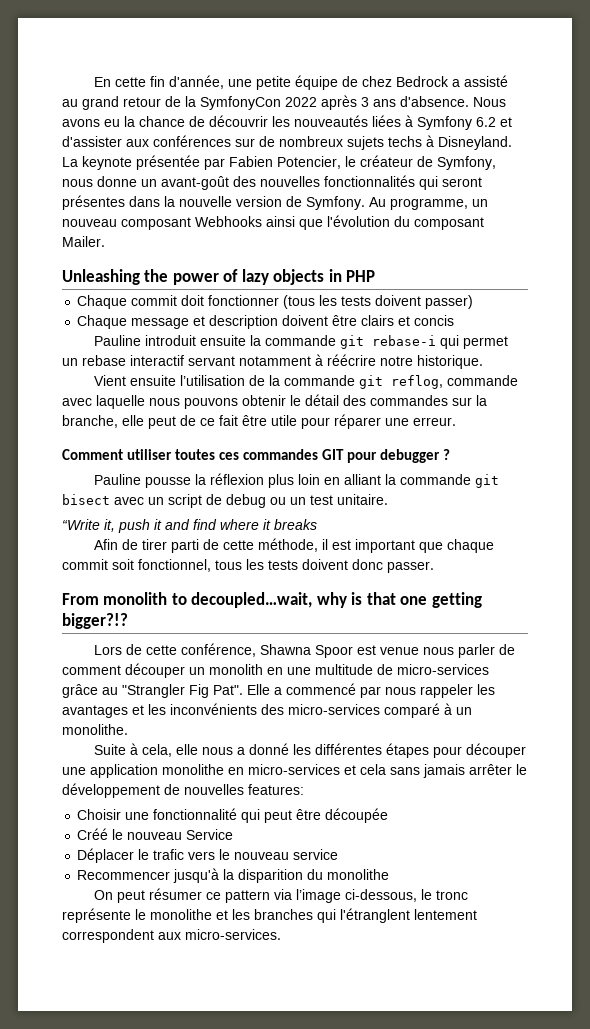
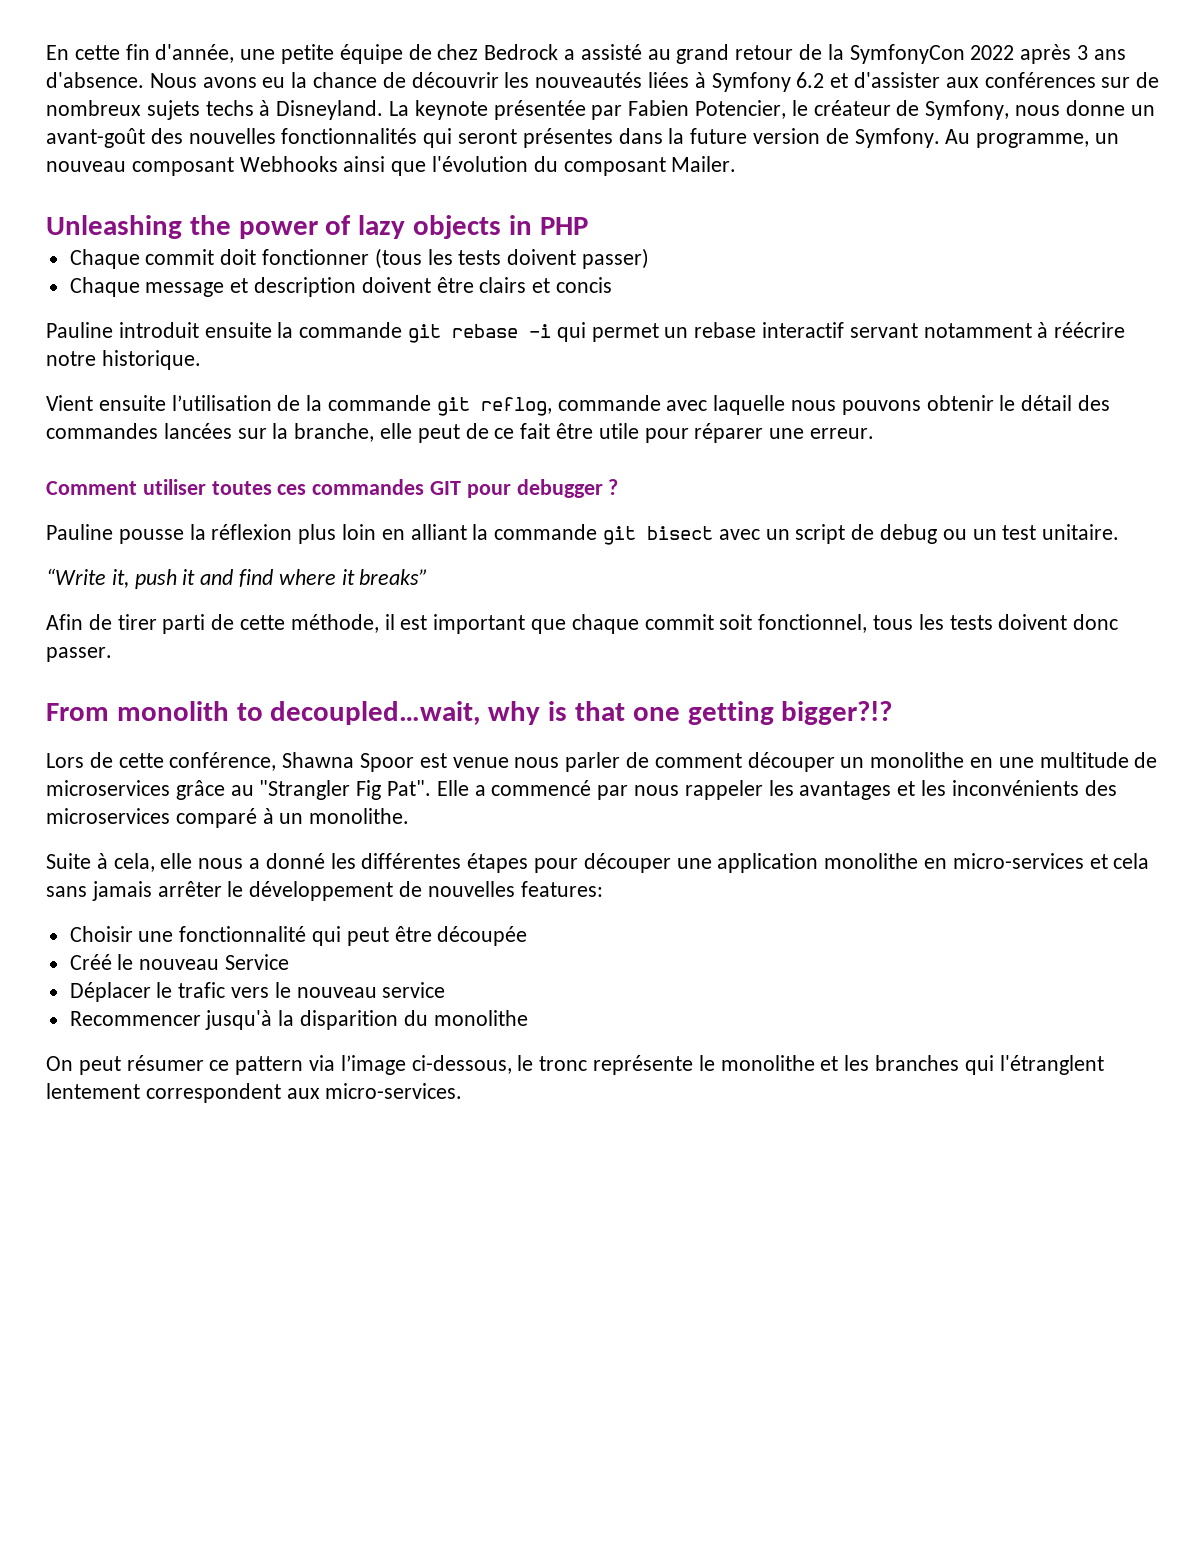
[179,196,232,207] nouvelle -> [690,128,748,144] future
[372,335,437,346] rebase-i -> [452,324,552,338] rebase -i
(448, 400) none -> [163,423,232,439] lancées
[274,519,317,530] breaks -> [359,569,429,585] breaks”
[209,664,263,675] monolith -> [870,752,965,768] monolithe
[397,664,489,675] micro-services -> [46,780,170,796] microservices
[288,704,380,715] micro-services -> [46,808,170,824] microservices

